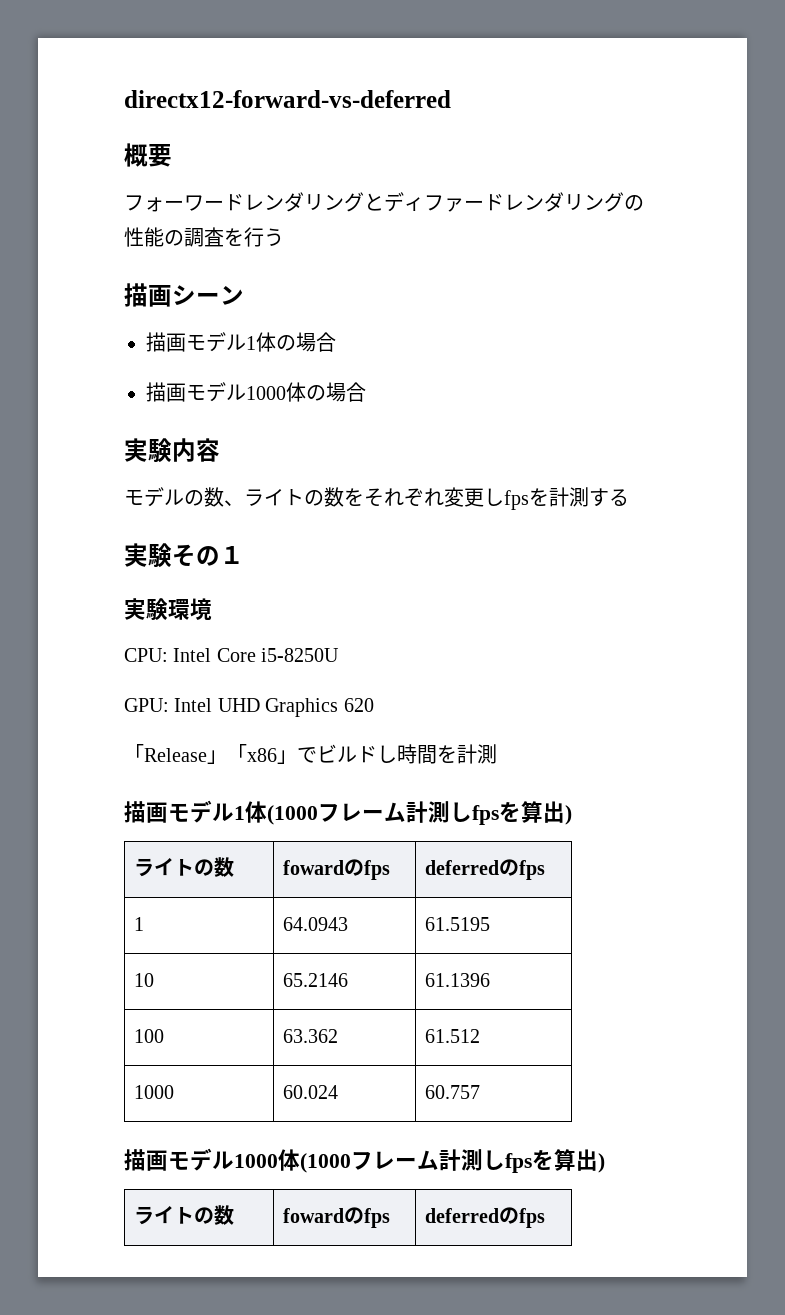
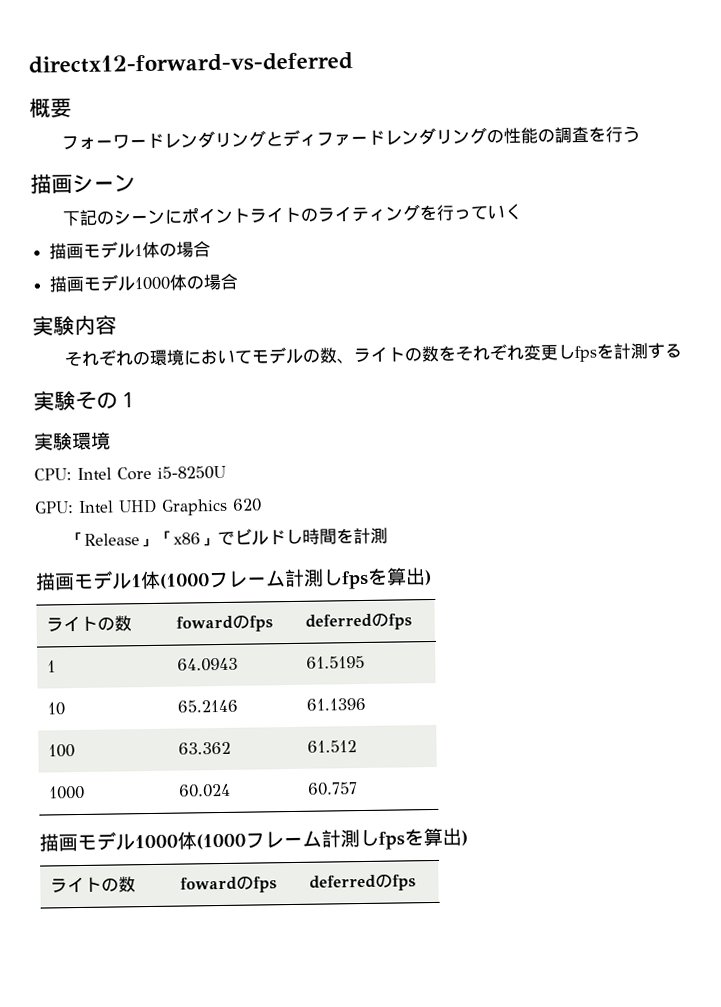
(244, 295) none -> [61,203,523,227] // 下記のシーンにポイントライトのライティングを行っていく
(220, 450) none -> [63,349,253,367] それぞれの環境において

